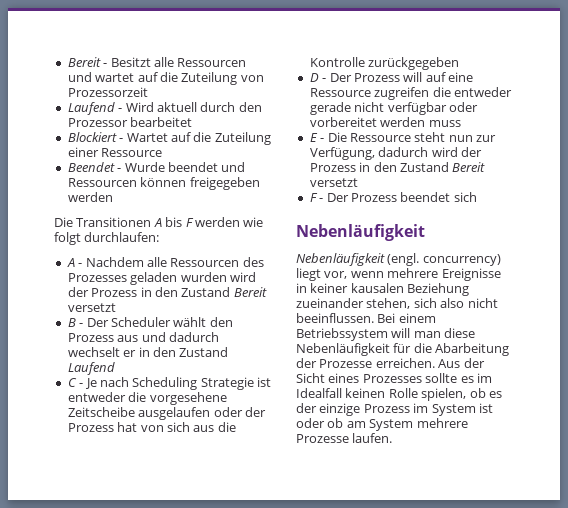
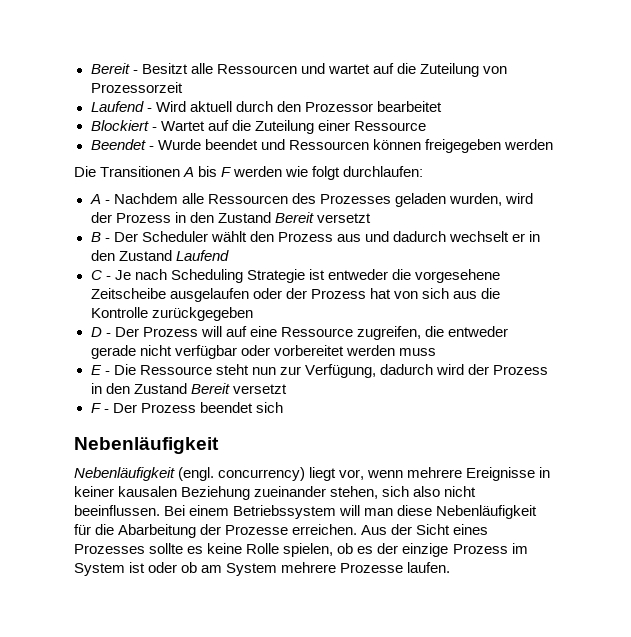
[180,272,227,282] wurden -> [448,193,502,206] wurden,
[374,87,430,100] zugreifen -> [356,326,421,340] zugreifen,
[476,373,492,383] [296,388,386,398] im Idealfall keinen -> [207,543,243,554] keine

